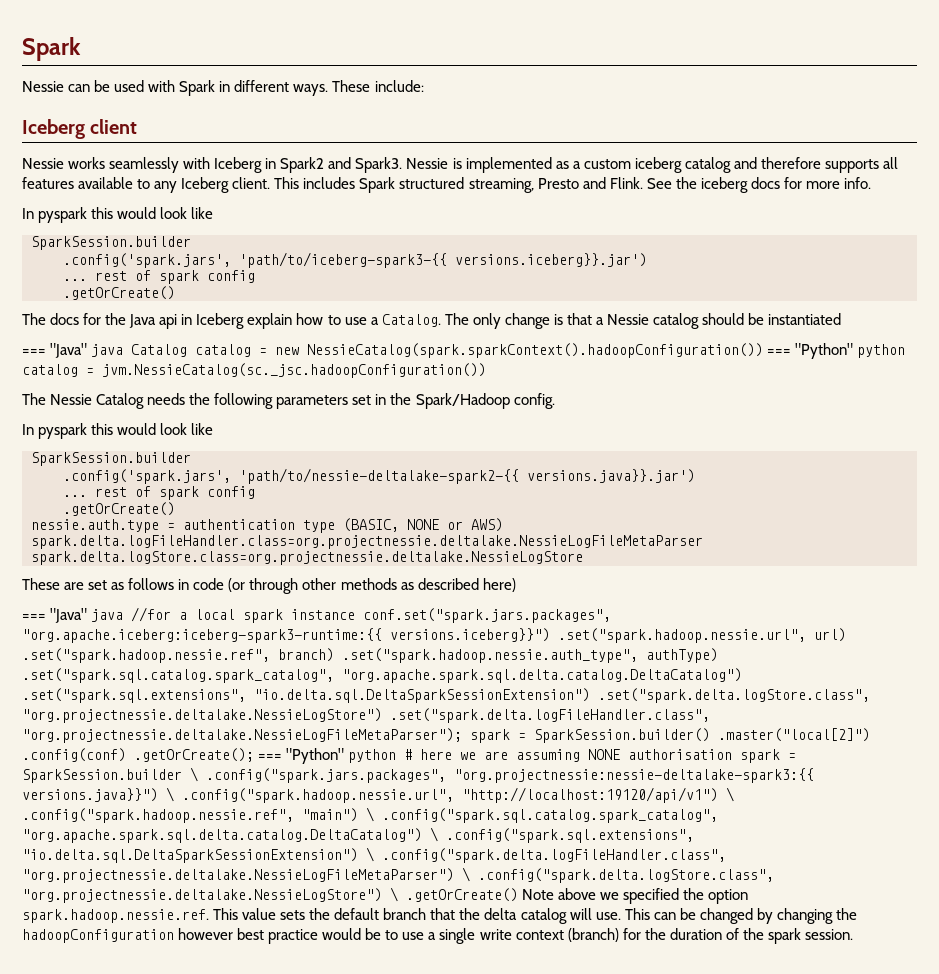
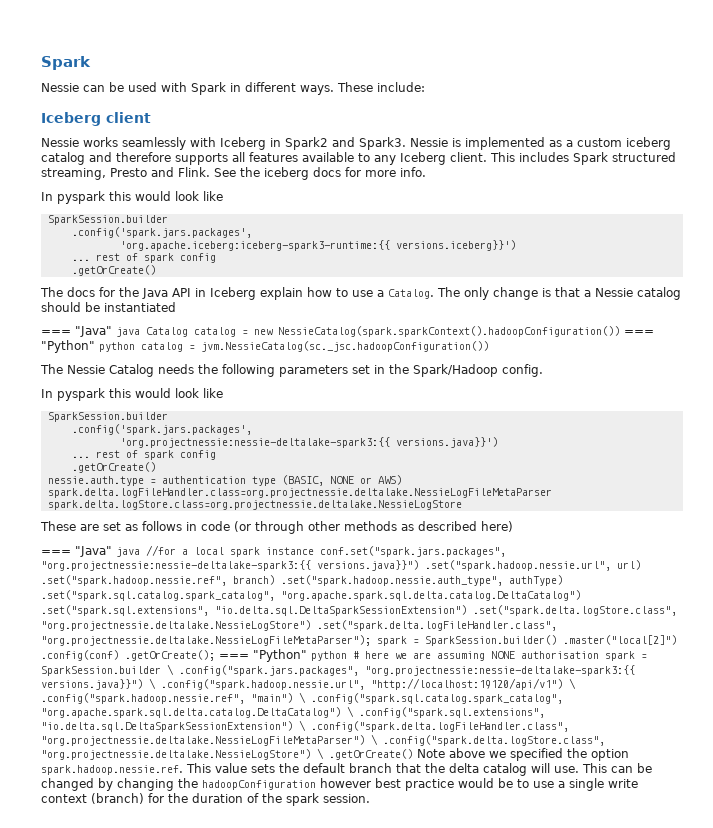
[63,252,647,268] .config('spark.jars', 'path/to/iceberg-spark3-{{ versions.iceberg}}.jar') -> [71,227,252,238] [119,240,516,251] .config('spark.jars.packages', // 'org.apache.iceberg:iceberg-spark3-runtime:{{ versions.iceberg}}')
[159,314,178,329] api -> [172,288,191,297] API
[63,468,695,484] .config('spark.jars', 'path/to/nessie-deltalake-spark2-{{ versions.java}}.jar') -> [71,424,252,435] [119,437,498,448] .config('spark.jars.packages', // 'org.projectnessie:nessie-deltalake-spark3:{{ versions.java}}')
[22,628,550,643] "org.apache.iceberg:iceberg-spark3-runtime:{{ versions.iceberg}}") -> [41,560,419,571] "org.projectnessie:nessie-deltalake-spark3:{{ versions.java}}")

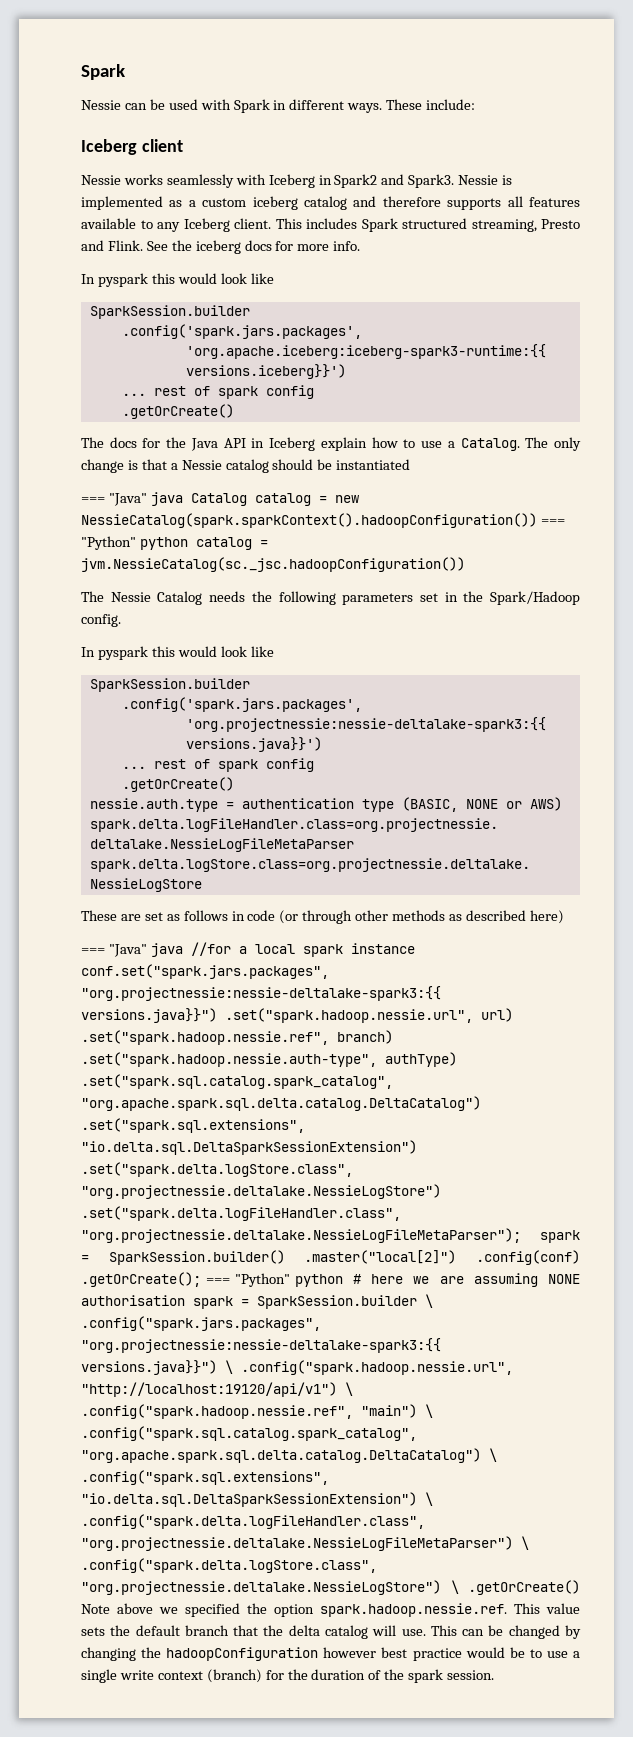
[281,575,503,586] .set("spark.hadoop.nessie.auth_type", -> [81,1052,377,1067] .set("spark.hadoop.nessie.auth-type",

